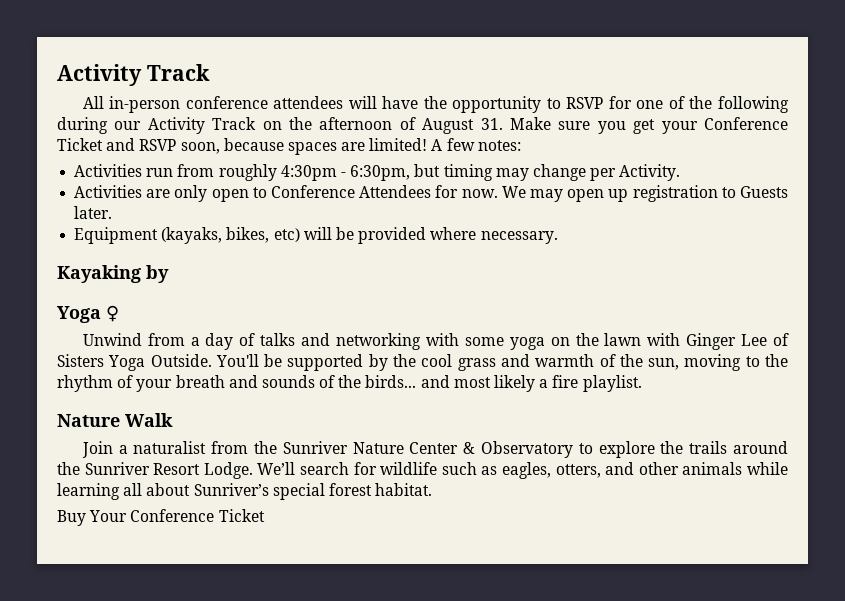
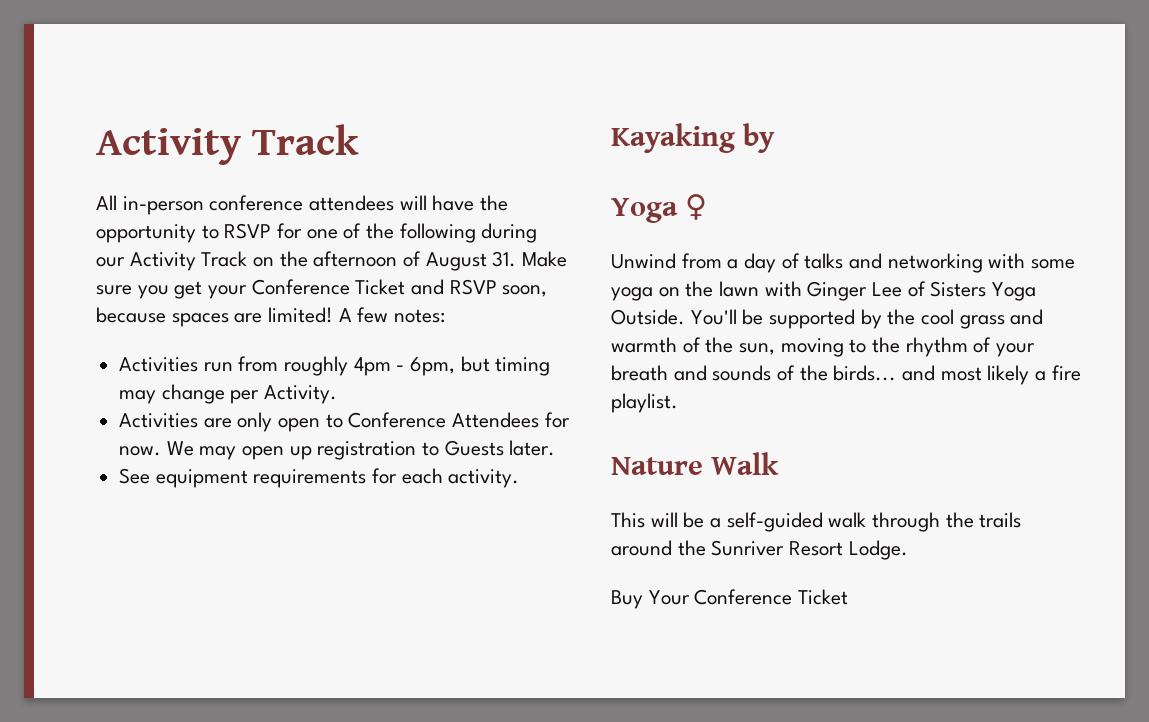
[280,165,411,181] 4:30pm - 6:30pm, -> [353,357,456,376] 4pm - 6pm,
[74,227,558,244] Equipment (kayaks, bikes, etc) will be provided where necessary. -> [119,468,520,488] See equipment requirements for each activity.
[81,441,655,458] Join a naturalist from the Sunriver Nature Center & Observatory to explore -> [611,512,941,532] This will be a self-guided walk through
[257,462,789,479] [57,483,433,500] We’ll search for wildlife such as eagles, otters, and other animals while learning all about Sunriver’s special forest habitat. -> (908, 550) none

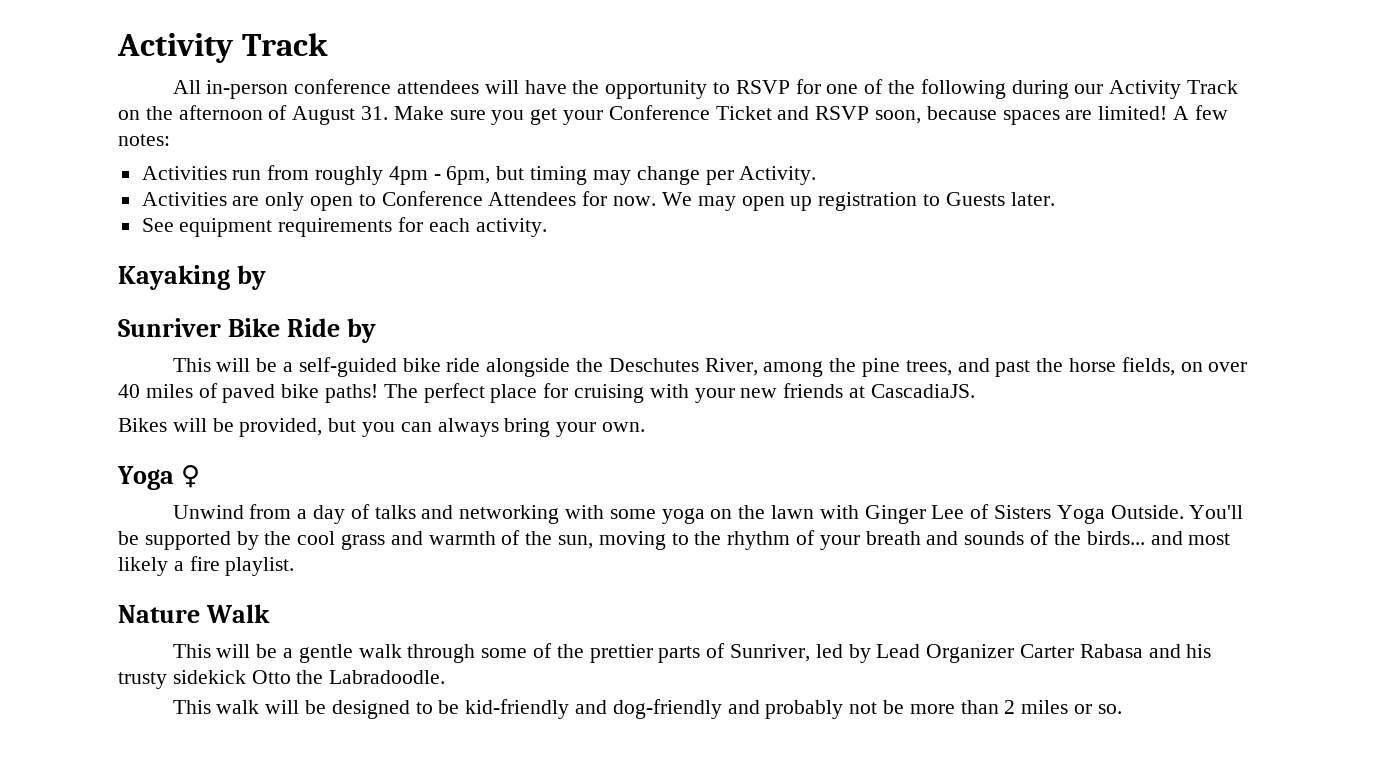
(776, 138) none -> [118,318,377,343] [172,357,1248,377] [118,383,975,403] [118,418,646,437] // Sunriver Bike Ride by // This will be a self-guided bike ride alongside the Deschutes River, among the pine trees, and past the horse fields, on over 40 miles of paved bike paths! The perfect place for cruising with your new friends at CascadiaJS. // Bikes will be provided, but you can always bring your own.
[726,512,823,532] self-guided -> [298,644,353,663] gentle
[945,512,1022,528] [611,540,908,560] [611,589,849,609] the trails around the Sunriver Resort Lodge. // Buy Your Conference Ticket -> [481,643,1212,663] [118,670,446,689] [172,699,1122,719] some of the prettier parts of Sunriver, led by Lead Organizer Carter Rabasa and his trusty sidekick Otto the Labradoodle. // This walk will be designed to be kid-friendly and dog-friendly and probably not be more than 2 miles or so.

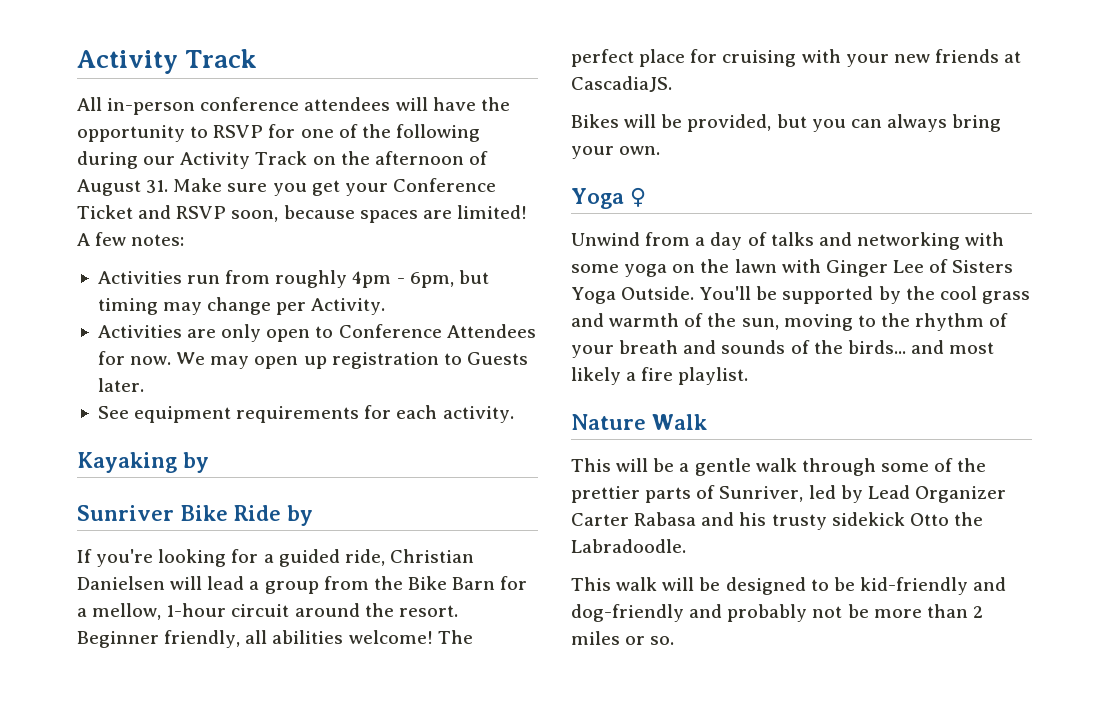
[172,357,1248,377] [118,383,379,403] This will be a self-guided bike ride alongside the Deschutes River, among the pine trees, and past the horse fields, on over 40 miles of paved bike paths! -> [77,549,474,567] [77,576,528,594] [77,603,458,620] [77,630,433,648] If you're looking for a guided ride, Christian Danielsen will lead a group from the Bike Barn for a mellow, 1-hour circuit around the resort. Beginner friendly, all abilities welcome!

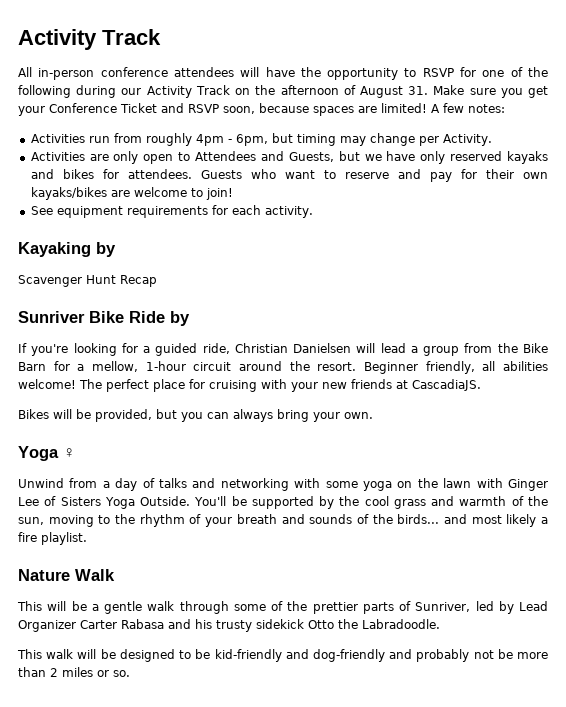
[338,324,536,338] [97,351,528,369] [97,378,144,392] Conference Attendees for now. We may open up registration to Guests later. -> [195,151,549,164] [30,169,548,182] [30,187,233,200] Attendees and Guests, but we have only reserved kayaks and bikes for attendees. Guests who want to reserve and pay for their own kayaks/bikes are welcome to join!
(209, 462) none -> [18,275,157,287] // Scavenger Hunt Recap

